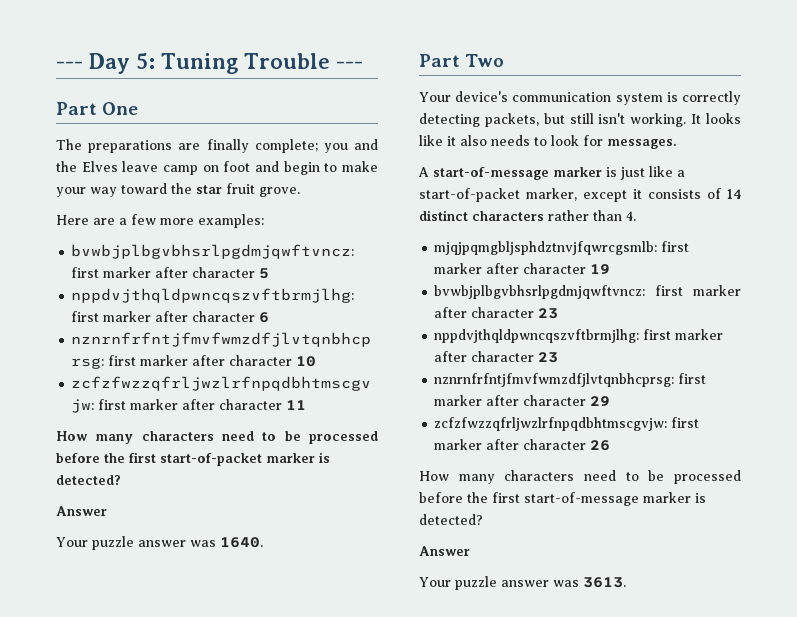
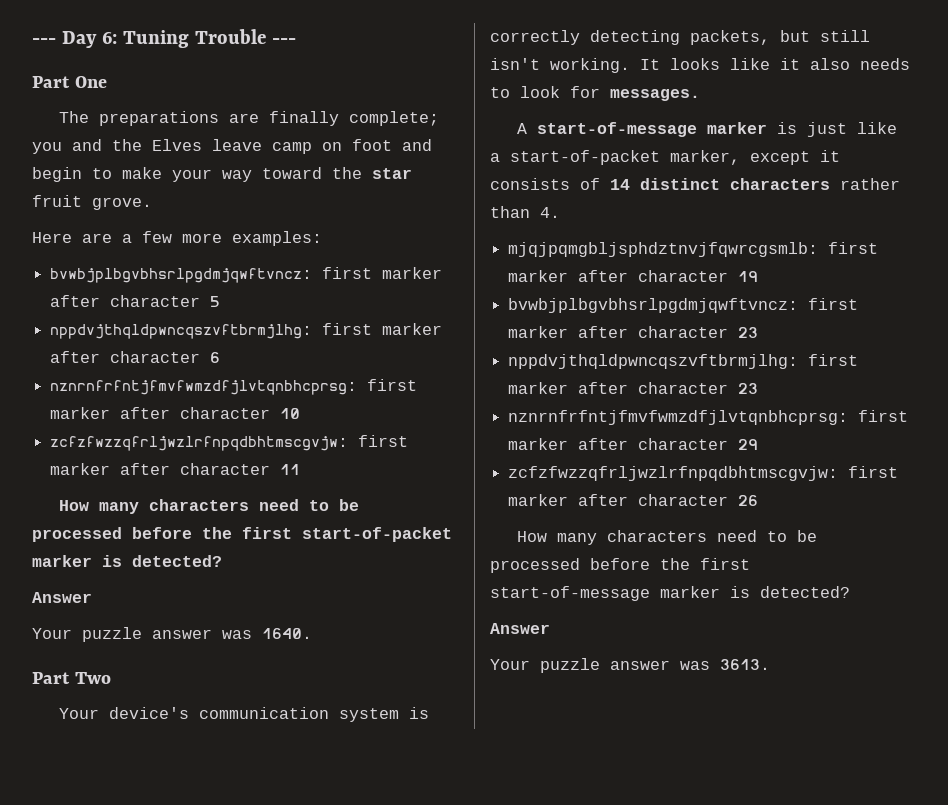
[136,53,155,69] 5: -> [101,31,117,44] 6:

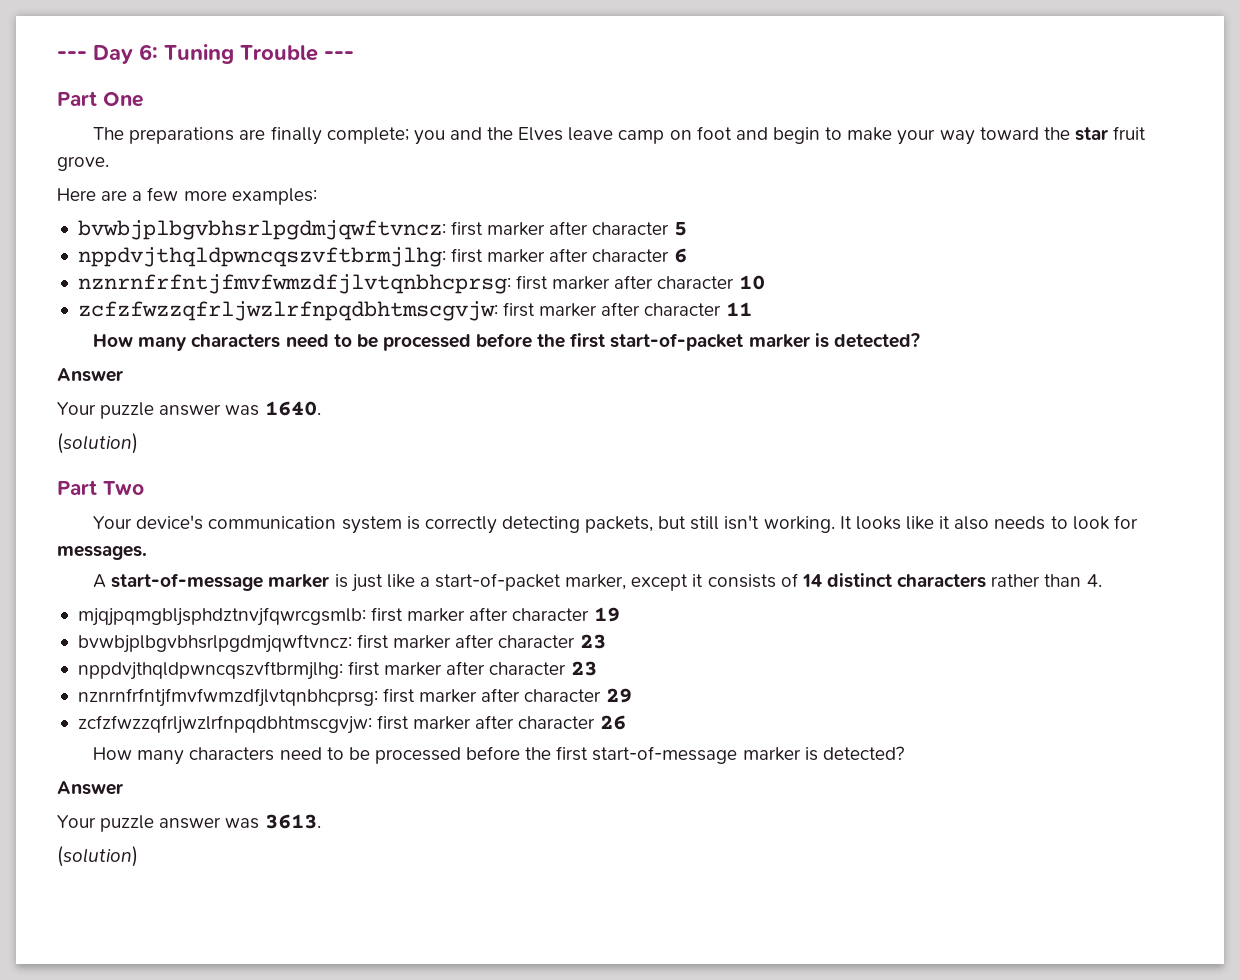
(312, 633) none -> [57,433,138,454] // (solution)
(770, 664) none -> [57,846,138,867] // (solution)

